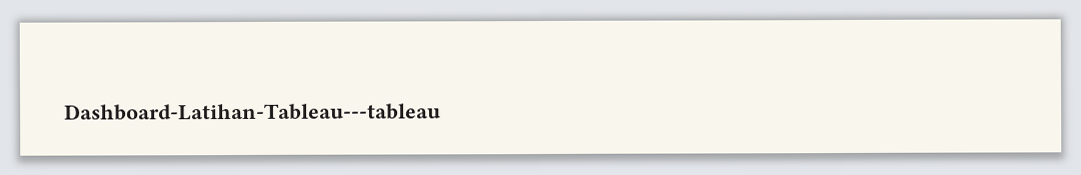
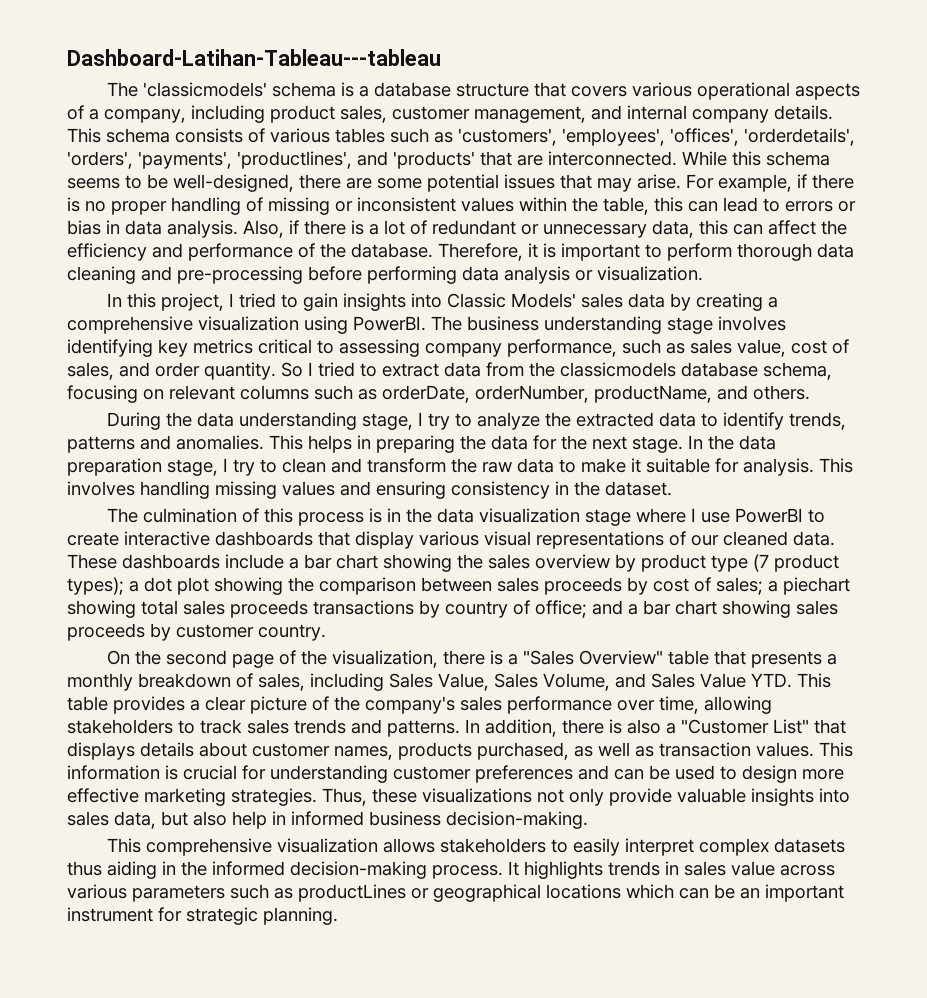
(441, 112) none -> [106,82,860,100] [67,105,833,123] [67,128,855,146] [67,151,830,169] [67,174,854,192] [67,197,856,215] [67,220,847,238] [67,243,854,261] [67,266,703,284] [106,293,778,311] [67,316,786,334] [67,339,849,357] [67,362,832,380] [67,385,810,403] [106,412,846,430] [67,435,776,453] [67,458,853,476] [67,481,672,499] [106,508,825,526] [67,531,835,549] [67,554,839,572] [67,577,850,595] [67,600,838,618] [67,623,326,641] [106,650,837,668] [67,673,831,691] [67,696,772,714] [67,719,846,737] [67,742,853,760] [67,765,844,783] [67,788,850,806] [67,811,588,829] [106,838,845,856] [67,861,835,879] [67,884,844,902] [67,907,338,925] // The 'classicmodels' schema is a database structure that covers various operational aspects of a company, including product sales, customer management, and internal company details. This schema consists of various tables such as 'customers', 'employees', 'offices', 'orderdetails', 'orders', 'payments', 'productlines', and 'products' that are interconnected. While this schema seems to be well-designed, there are some potential issues that may arise. For example, if there is no proper handling of missing or inconsistent values within the table, this can lead to errors or bias in data analysis. Also, if there is a lot of redundant or unnecessary data, this can affect the efficiency and performance of the database. Therefore, it is important to perform thorough data cleaning and pre-processing before performing data analysis or visualization. // In this project, I tried to gain insights into Classic Models' sales data by creating a comprehensive visualization using PowerBI. The business understanding stage involves identifying key metrics critical to assessing company performance, such as sales value, cost of sales, and order quantity. So I tried to extract data from the classicmodels database schema, focusing on relevant columns such as orderDate, orderNumber, productName, and others. // During the data understanding stage, I try to analyze the extracted data to identify trends, patterns and anomalies. This helps in preparing the data for the next stage. In the data preparation stage, I try to clean and transform the raw data to make it suitable for analysis. This involves handling missing values and ensuring consistency in the dataset. // The culmination of this process is in the data visualization stage where I use PowerBI to create interactive dashboards that display various visual representations of our cleaned data. These dashboards include a bar chart showing the sales overview by product type (7 product types); a dot plot showing the comparison between sales proceeds by cost of sales; a piechart showing total sales proceeds transactions by country of office; and a bar chart showing sales proceeds by customer country. // On the second page of the visualization, there is a "Sales Overview" table that presents a monthly breakdown of sales, including Sales Value, Sales Volume, and Sales Value YTD. This table provides a clear picture of the company's sales performance over time, allowing stakeholders to track sales trends and patterns. In addition, there is also a "Customer List" that displays details about customer names, products purchased, as well as transaction values. This information is crucial for understanding customer preferences and can be used to design more effective marketing strategies. Thus, these visualizations not only provide valuable insights into sales data, but also help in informed business decision-making. // This comprehensive visualization allows stakeholders to easily interpret complex datasets thus aiding in the informed decision-making process. It highlights trends in sales value across various parameters such as productLines or geographical locations which can be an important instrument for strategic planning.

